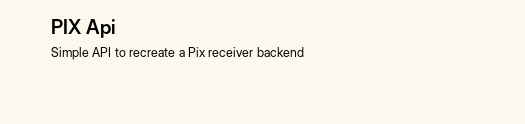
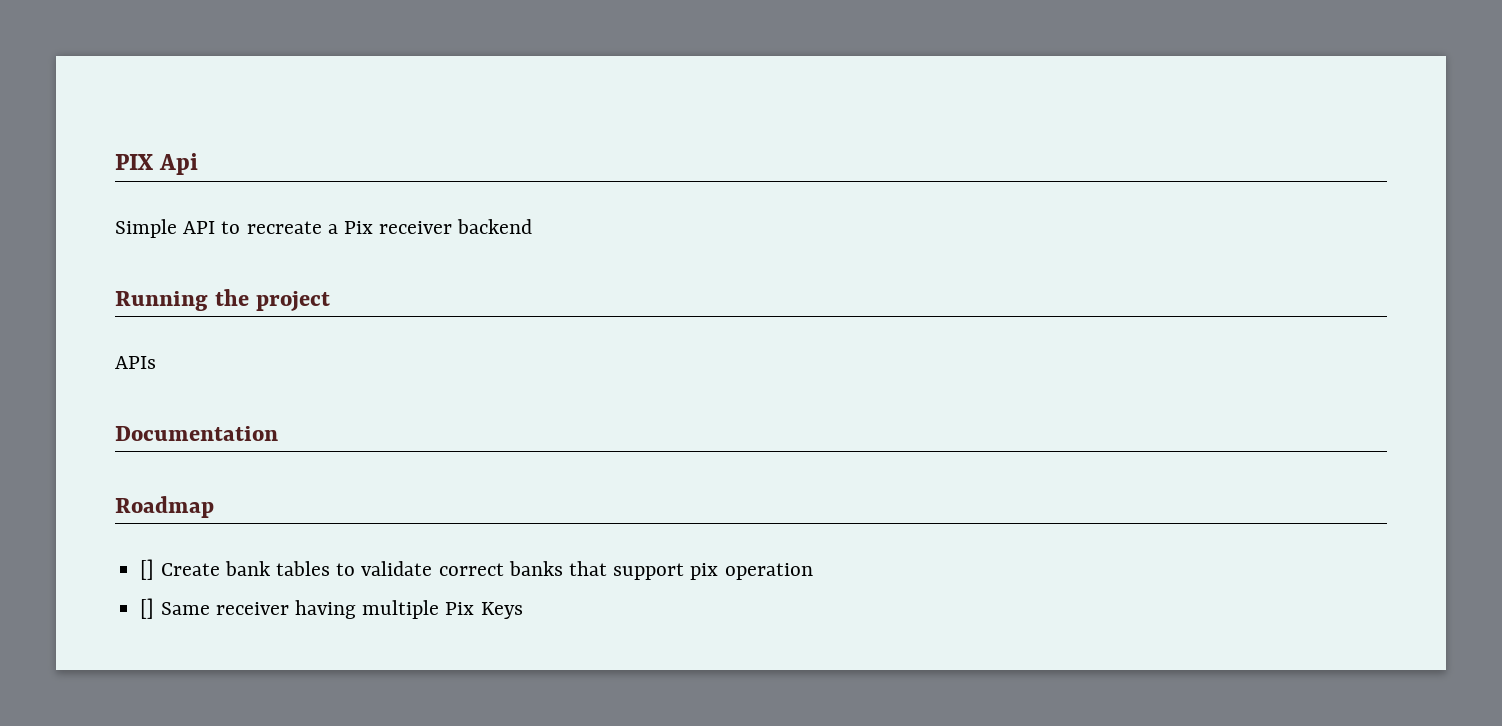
(304, 52) none -> [115,289,330,311] [115,356,156,369] [115,426,278,441] [115,496,214,518] [140,559,813,580] [140,598,523,619] // Running the project // APIs // Documentation // Roadmap // [] Create bank tables to validate correct banks that support pix operation // [] Same receiver having multiple Pix Keys

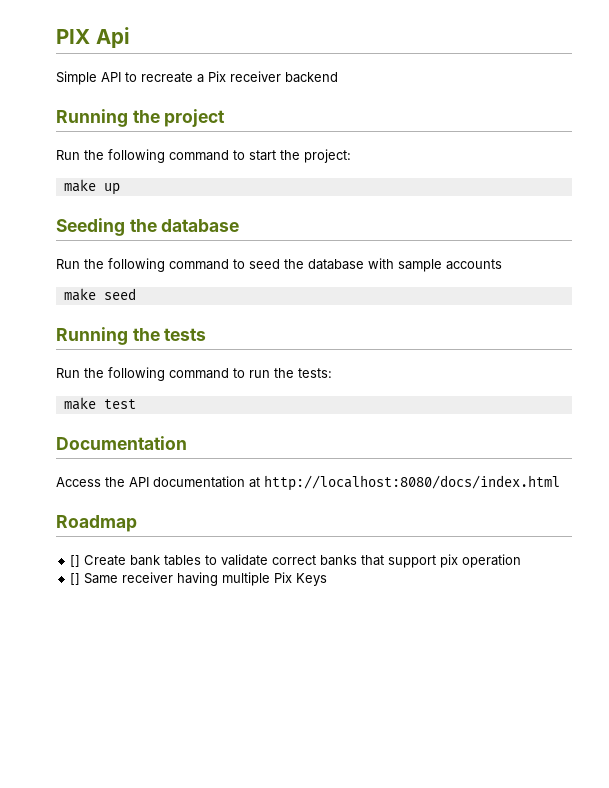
[115,356,156,369] [115,426,278,441] APIs // Documentation -> [56,149,351,163] [63,179,120,195] [56,218,240,236] [56,258,502,272] [63,288,136,301] [56,327,207,345] [56,367,332,381] [63,397,136,410] [56,436,187,450] [56,475,560,491] Run the following command to start the project: // make up // Seeding the database // Run the following command to seed the database with sample accounts // make seed // Running the tests // Run the following command to run the tests: // make test // Documentation // Access the API documentation at http://localhost:8080/docs/index.html

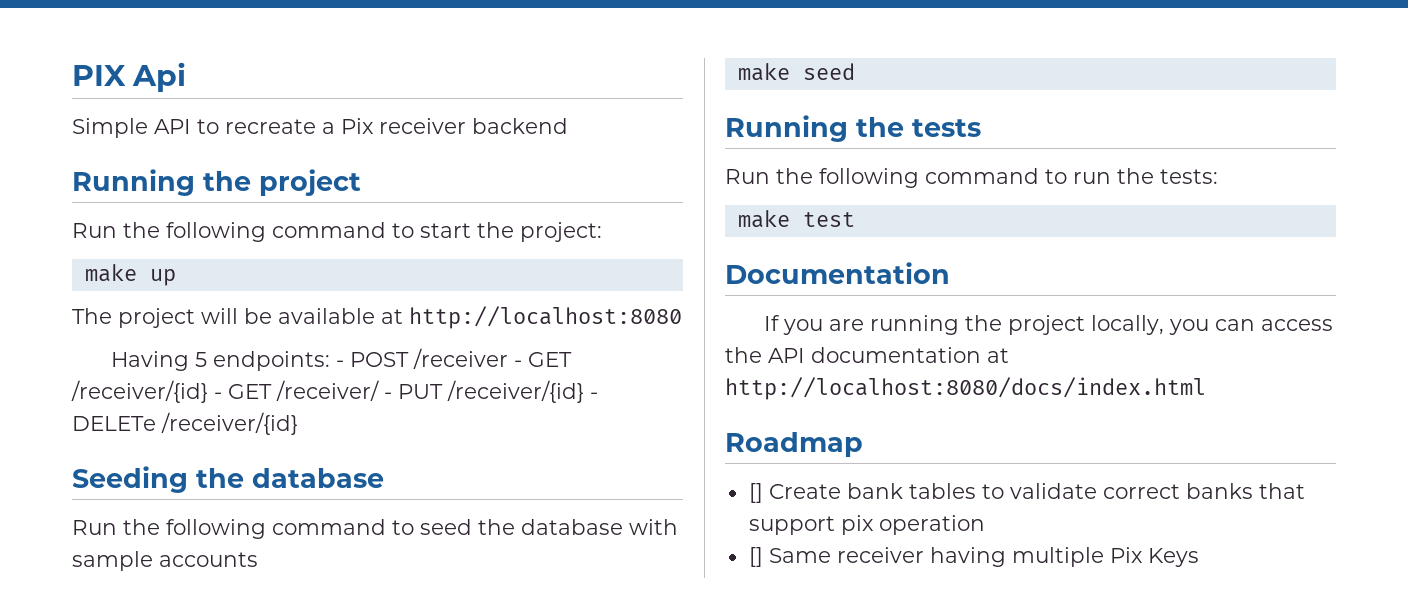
(120, 189) none -> [72,306,682,329] [110,348,572,371] [71,380,598,403] [72,412,298,435] // The project will be available at http://localhost:8080 // Having 5 endpoints: - POST /receiver - GET /receiver/{id} - GET /receiver/ - PUT /receiver/{id} - DELETe /receiver/{id}
[56,477,101,487] Access -> [763,315,1333,335] If you are running the project locally, you can access

